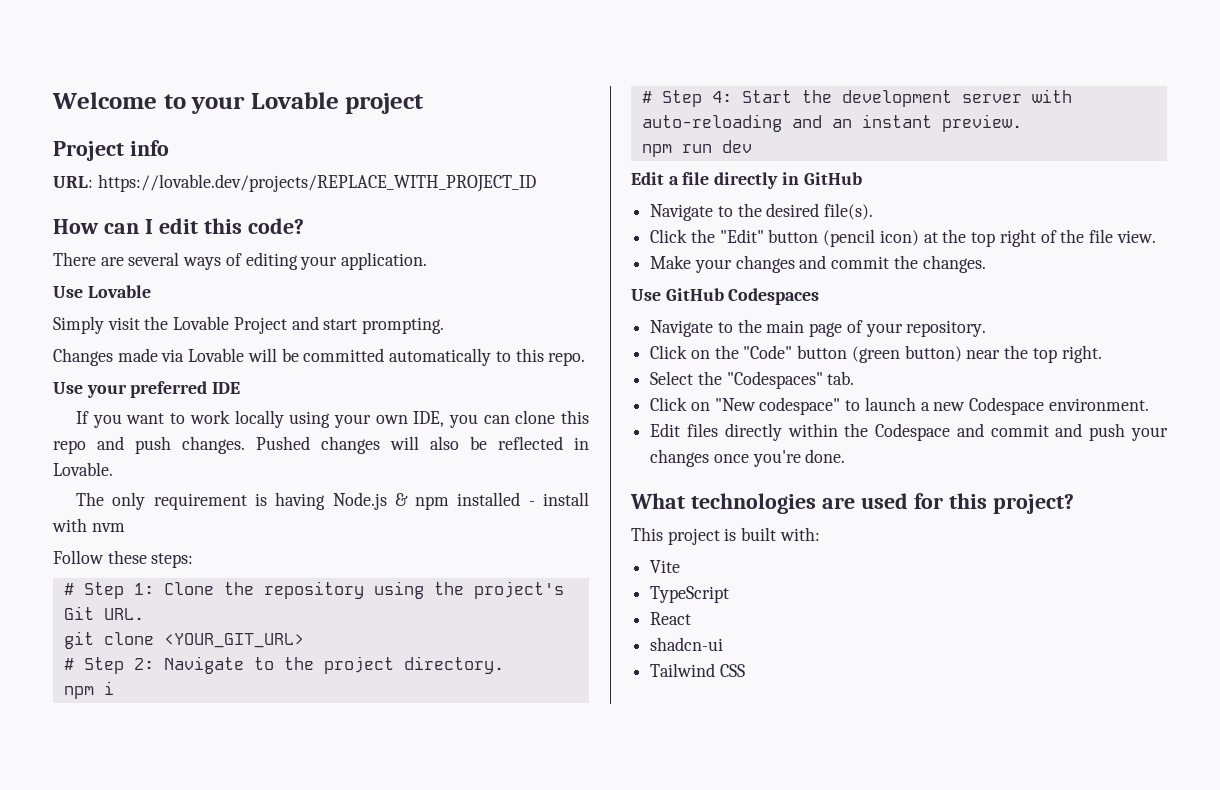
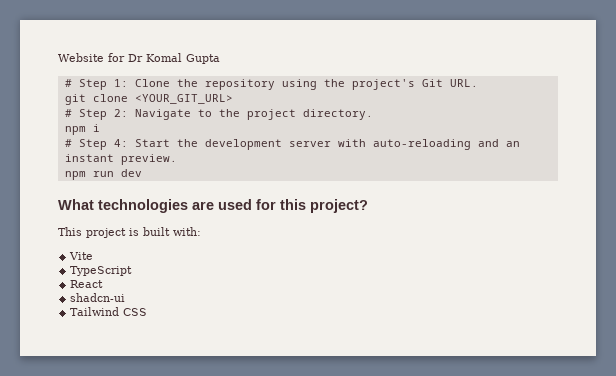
[52,92,425,114] [53,140,169,161] [53,174,536,192] [53,218,304,234] [53,252,428,270] [53,285,151,298] [53,316,445,334] [53,348,586,366] [53,381,241,398] [76,410,589,428] [53,436,589,454] [53,462,113,476] [76,492,589,510] [52,518,125,532] [53,550,194,568] Welcome to your Lovable project // Project info // URL: https://lovable.dev/projects/REPLACE_WITH_PROJECT_ID // How can I edit this code? // There are several ways of editing your application. // Use Lovable // Simply visit the Lovable Project and start prompting. // Changes made via Lovable will be committed automatically to this repo. // Use your preferred IDE // If you want to work locally using your own IDE, you can clone this repo and push changes. Pushed changes will also be reflected in Lovable. // The only requirement is having Node.js & npm installed - install with nvm // Follow these steps: -> [58,53,220,64] Website for Dr Komal Gupta
[631,172,862,189] [650,203,874,221] [650,229,1156,247] [650,255,986,273] [631,288,820,305] [650,319,987,337] [650,345,1102,363] [650,371,855,389] [650,397,1149,415] [650,423,1168,441] [650,449,846,467] // Edit a file directly in GitHub // Navigate to the desired file(s). // Click the "Edit" button (pencil icon) at the top right of the file view. // Make your changes and commit the changes. // Use GitHub Codespaces // Navigate to the main page of your repository. // Click on the "Code" button (green button) near the top right. // Select the "Codespaces" tab. // Click on "New codespace" to launch a new Codespace environment. // Edit files directly within the Codespace and commit and push your changes once you're done. -> (142, 173) none

